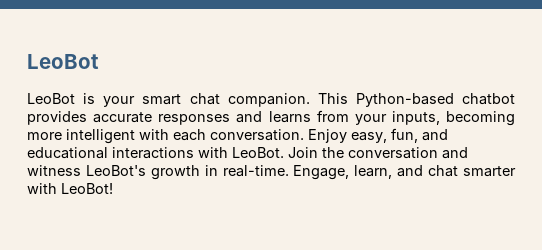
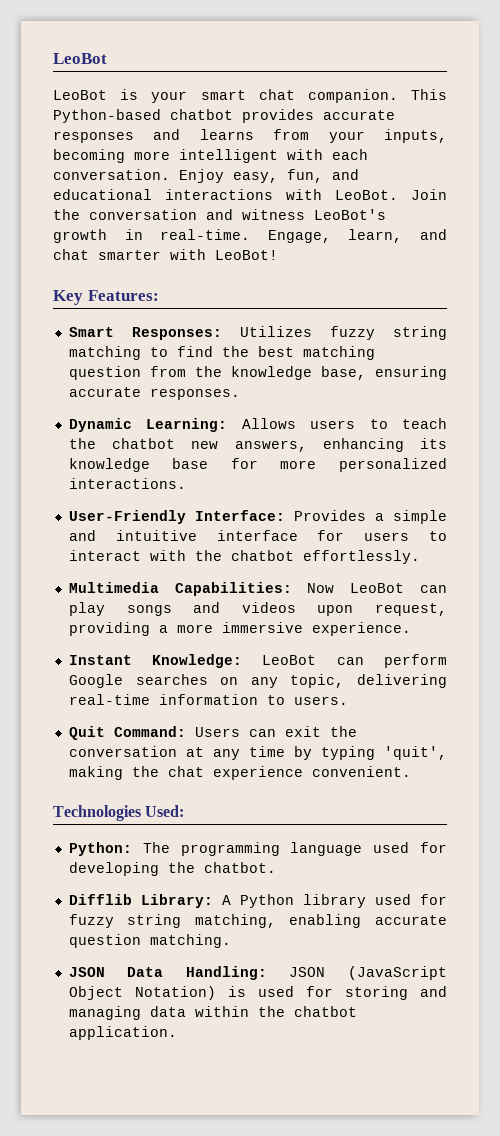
(113, 188) none -> [53,290,159,305] [68,326,447,340] [68,346,375,360] [68,366,447,380] [68,387,240,400] [68,418,448,432] [68,438,447,452] [68,458,447,472] [68,478,186,489] [68,510,447,524] [68,530,447,541] [68,550,420,564] [68,582,447,596] [68,602,448,616] [68,622,411,636] [68,654,447,668] [68,674,448,688] [68,694,348,705] [68,726,357,740] [68,746,447,760] [68,766,411,780] [53,805,185,821] [68,842,447,856] [68,862,276,876] [68,894,447,908] [68,914,447,928] [68,934,231,948] [68,966,447,980] [68,986,447,1000] [68,1006,357,1020] [68,1026,177,1040] // Key Features: // Smart Responses: Utilizes fuzzy string matching to find the best matching question from the knowledge base, ensuring accurate responses. // Dynamic Learning: Allows users to teach the chatbot new answers, enhancing its knowledge base for more personalized interactions. // User-Friendly Interface: Provides a simple and intuitive interface for users to interact with the chatbot effortlessly. // Multimedia Capabilities: Now LeoBot can play songs and videos upon request, providing a more immersive experience. // Instant Knowledge: LeoBot can perform Google searches on any topic, delivering real-time information to users. // Quit Command: Users can exit the conversation at any time by typing 'quit', making the chat experience convenient. // Technologies Used: // Python: The programming language used for developing the chatbot. // Difflib Library: A Python library used for fuzzy string matching, enabling accurate question matching. // JSON Data Handling: JSON (JavaScript Object Notation) is used for storing and managing data within the chatbot application.

